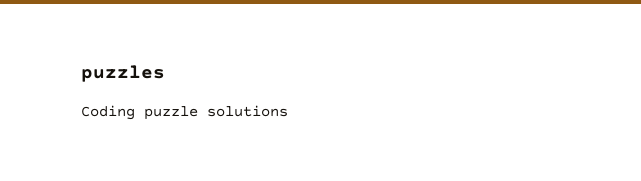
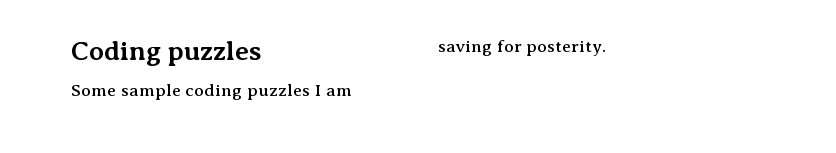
(81, 73) none -> [71,41,161,66] Coding
[81,105,288,120] Coding puzzle solutions -> [71,84,352,100] [438,40,607,56] Some sample coding puzzles I am saving for posterity.

